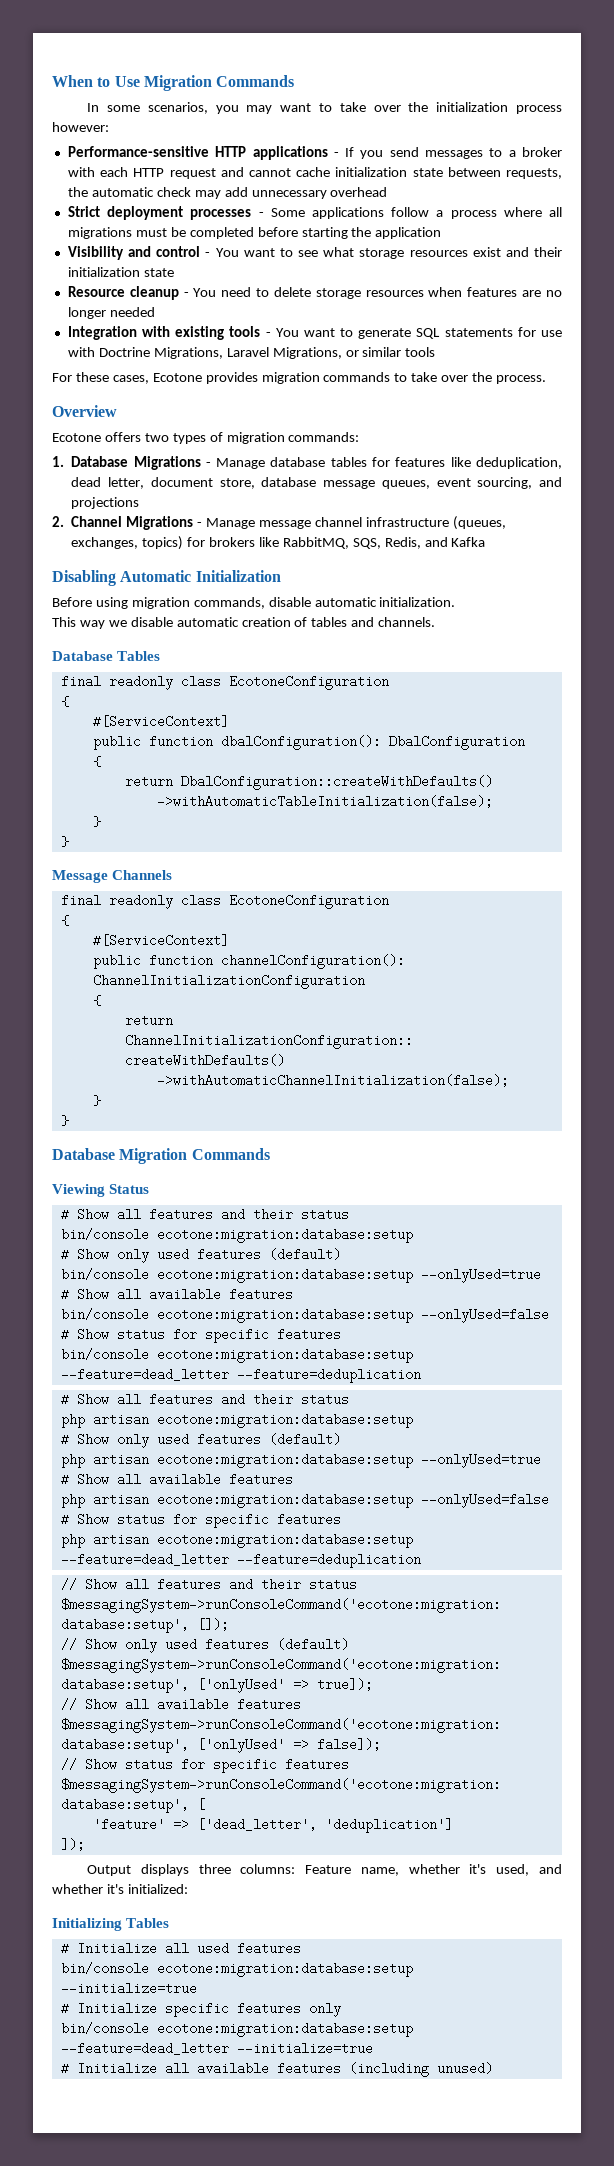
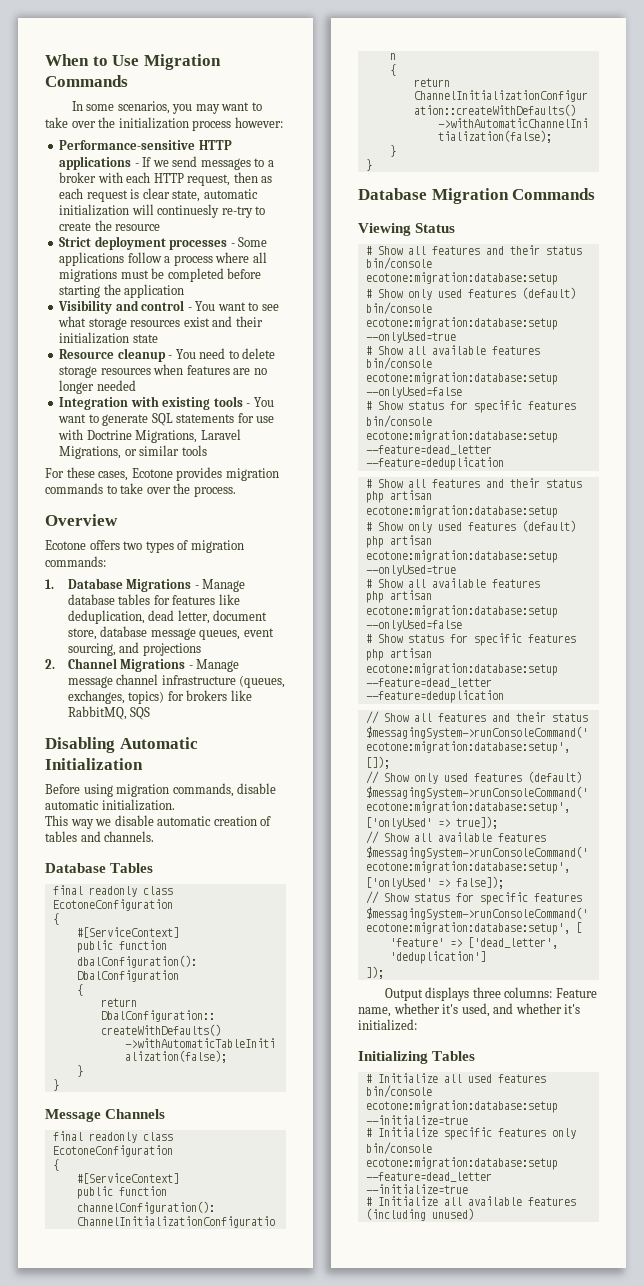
[360,150,384,159] you -> [152,160,169,167] we
[169,167,562,179] [67,187,388,199] request and cannot cache initialization state between requests, the automatic check may add unnecessary overhead -> [187,172,273,186] [59,188,258,202] [59,204,266,218] [59,220,161,231] request, then as each request is clear state, automatic initialization will continuesly re-try to create the resource
[352,537,486,549] SQS, Redis, and Kafka -> [130,707,151,720] SQS

